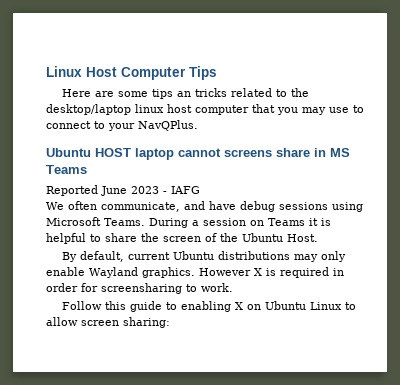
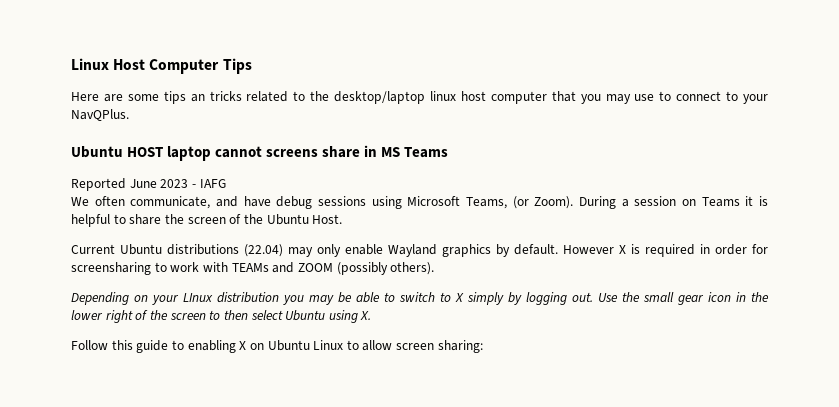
[104,218,145,226] Teams. -> [466,196,574,209] Teams, (or Zoom).
[62,251,171,262] By default, current -> [71,244,115,254] Current
(291, 255) none -> [244,244,283,257] (22.04)
[142,267,195,278] graphics. -> [442,244,558,257] graphics by default.
[201,283,233,292] work. -> [170,262,435,275] [71,292,769,305] [71,310,372,323] work with TEAMs and ZOOM (possibly others). // Depending on your LInux distribution you may be able to switch to X simply by logging out. Use the small gear icon in the lower right of the screen to then select Ubuntu using X.

